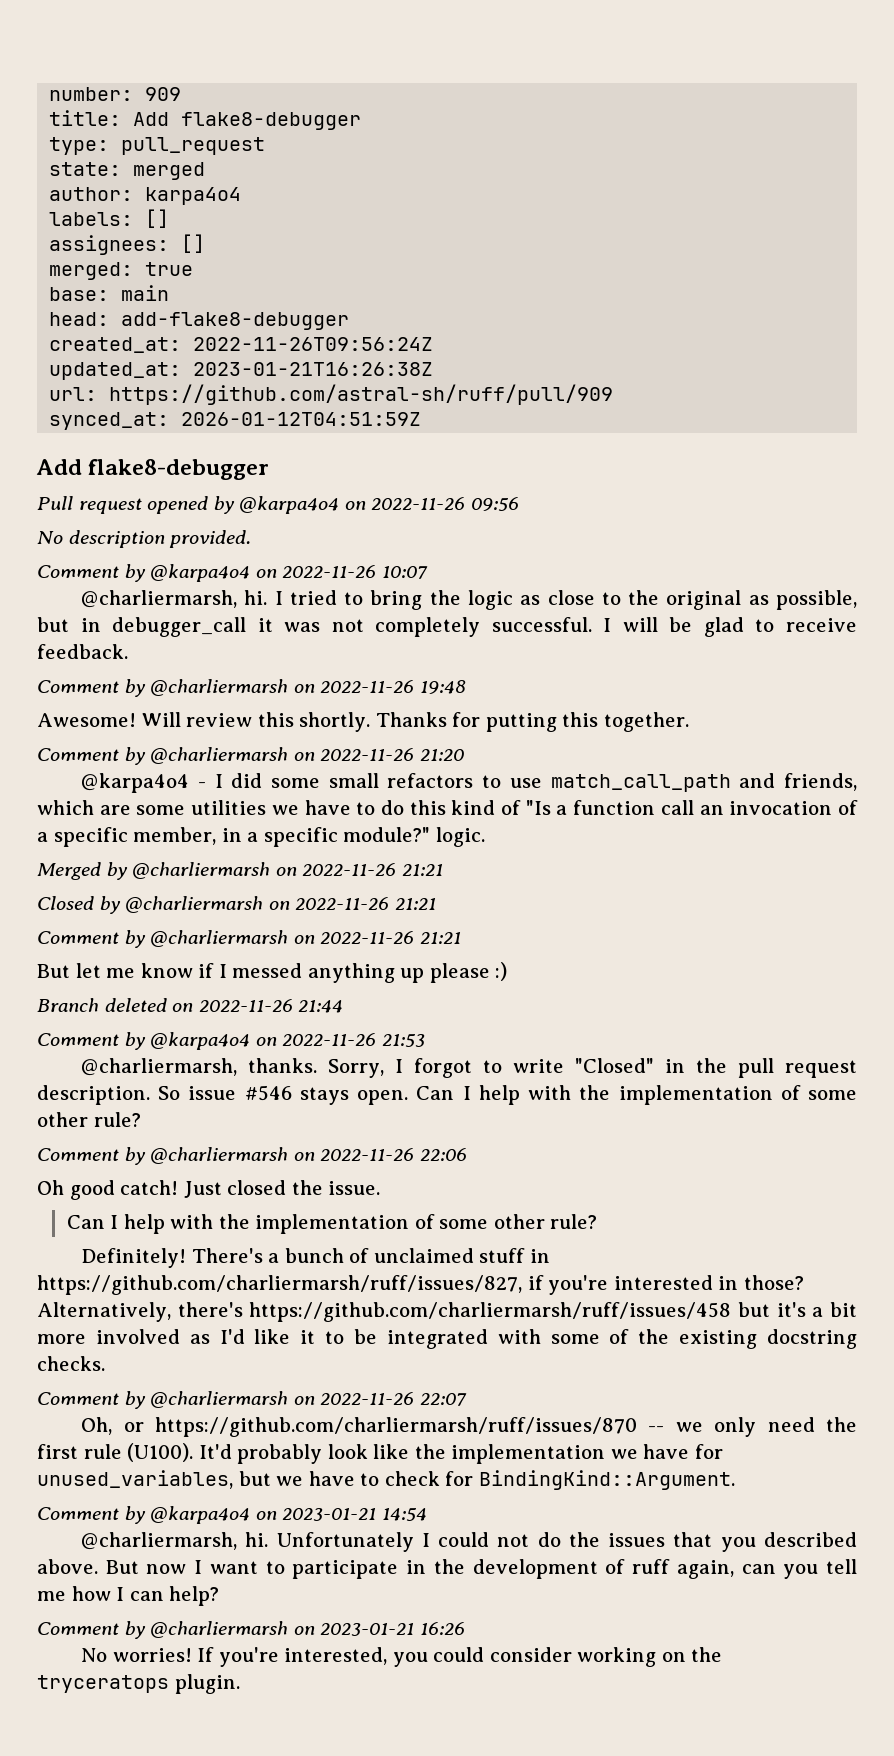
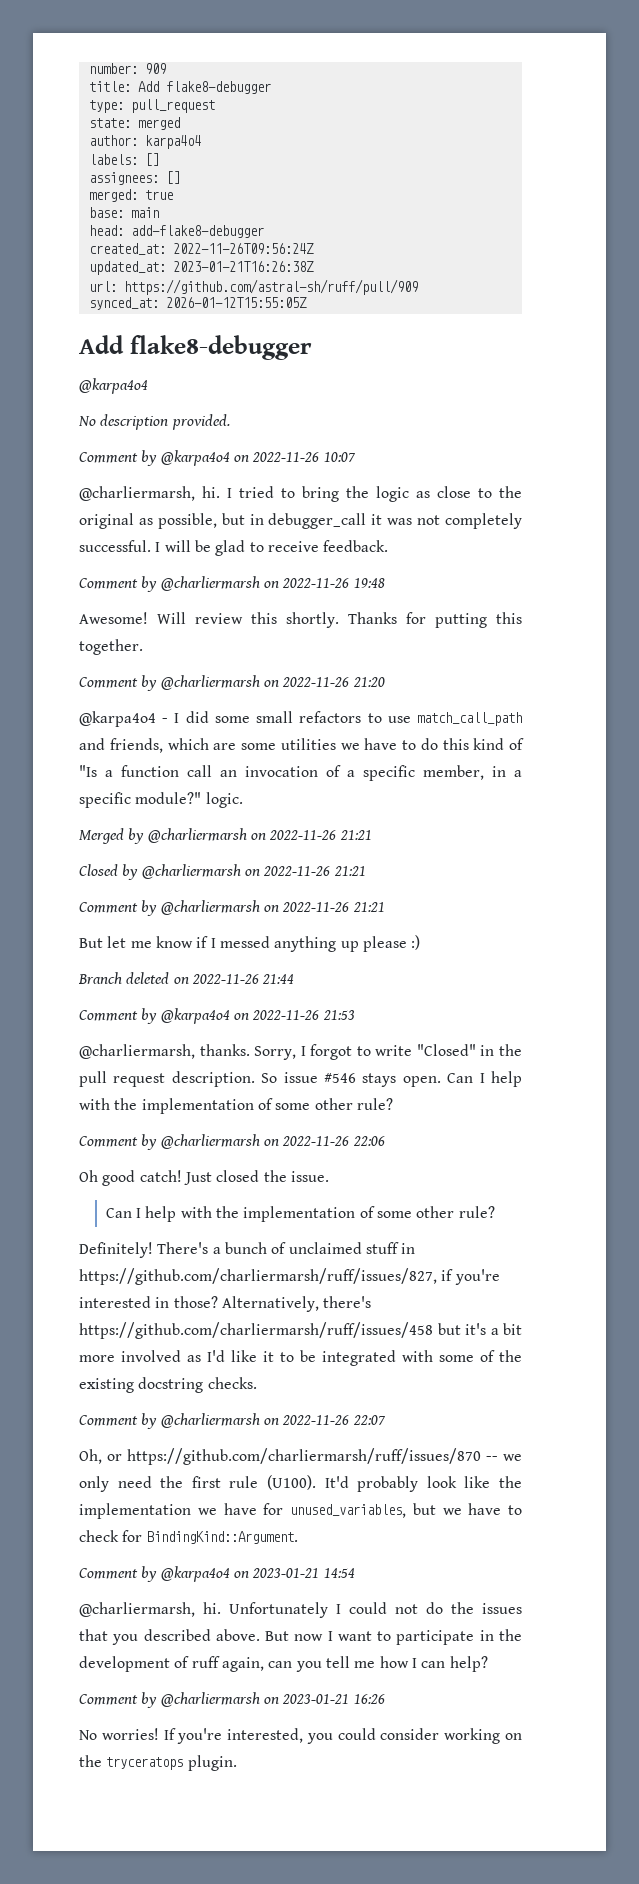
[181,412,422,426] [36,459,270,480] [37,496,519,514] 2026-01-12T04:51:59Z // Add flake8-debugger // Pull request opened by @karpa4o4 on 2022-11-26 09:56 -> [165,297,307,308] [79,335,312,360] [79,378,148,394] 2026-01-12T15:55:05Z // Add flake8-debugger // @karpa4o4

